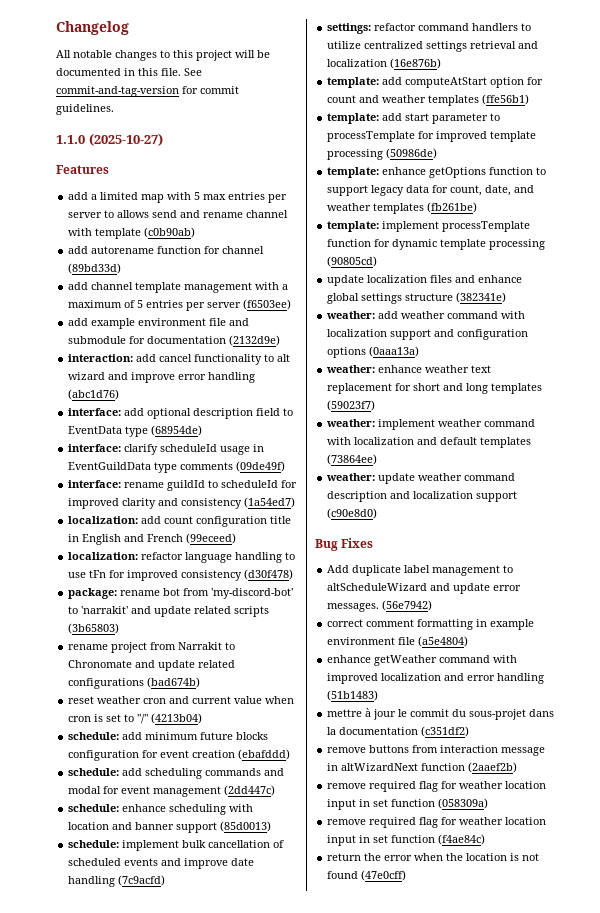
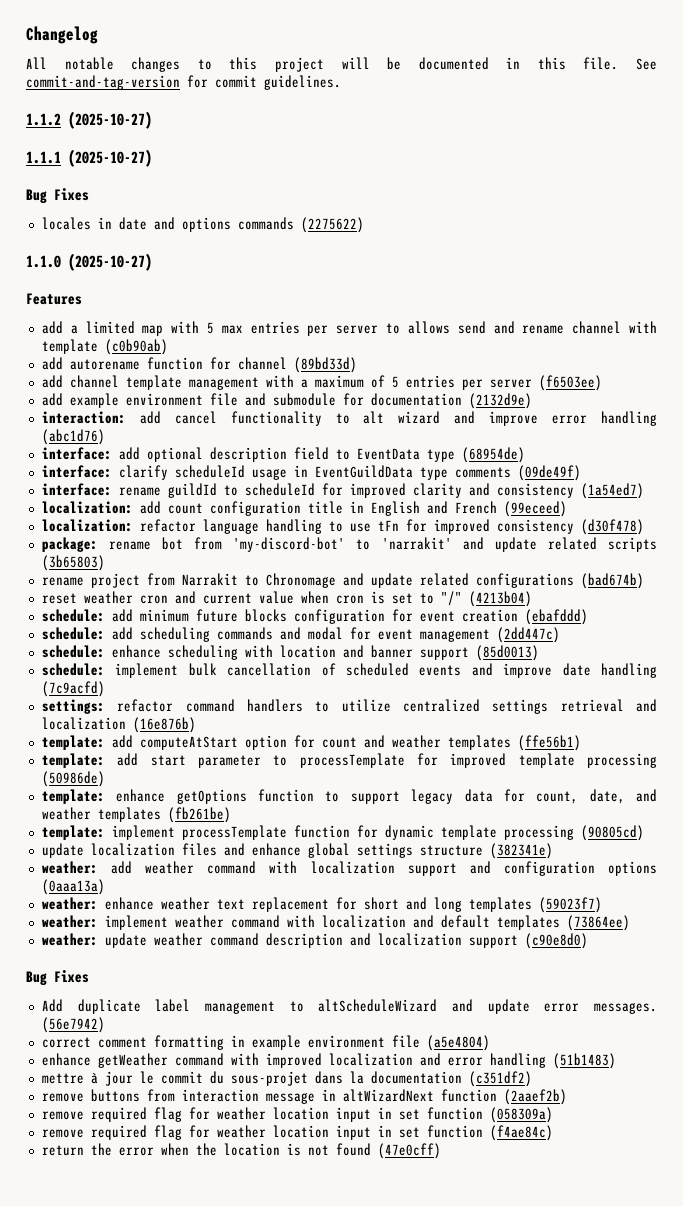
(114, 109) none -> [26,111,152,129] [26,149,152,167] [26,188,89,204] [41,217,364,233] // 1.1.2 (2025-10-27) // 1.1.1 (2025-10-27) // Bug Fixes // locales in date and options commands (2275622)
[68,660,133,668] Chronomate -> [265,573,336,588] Chronomage

